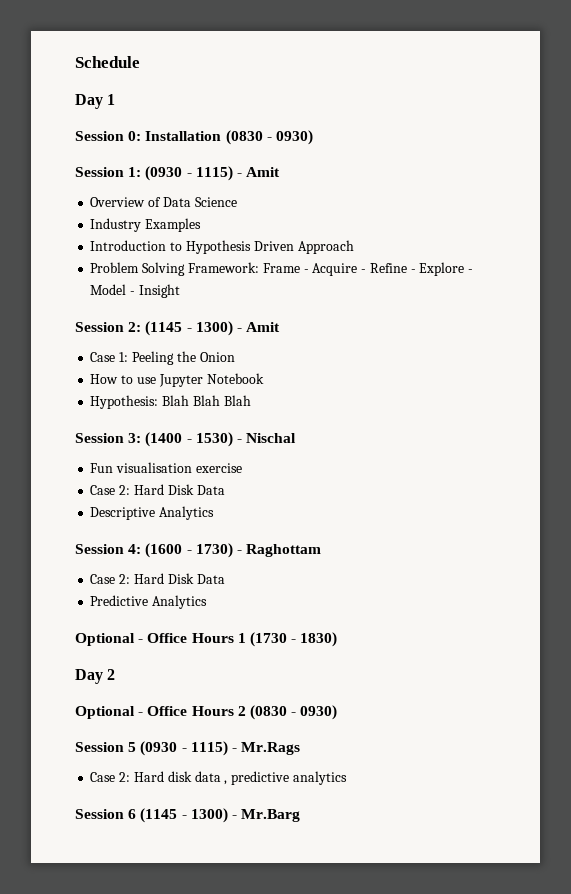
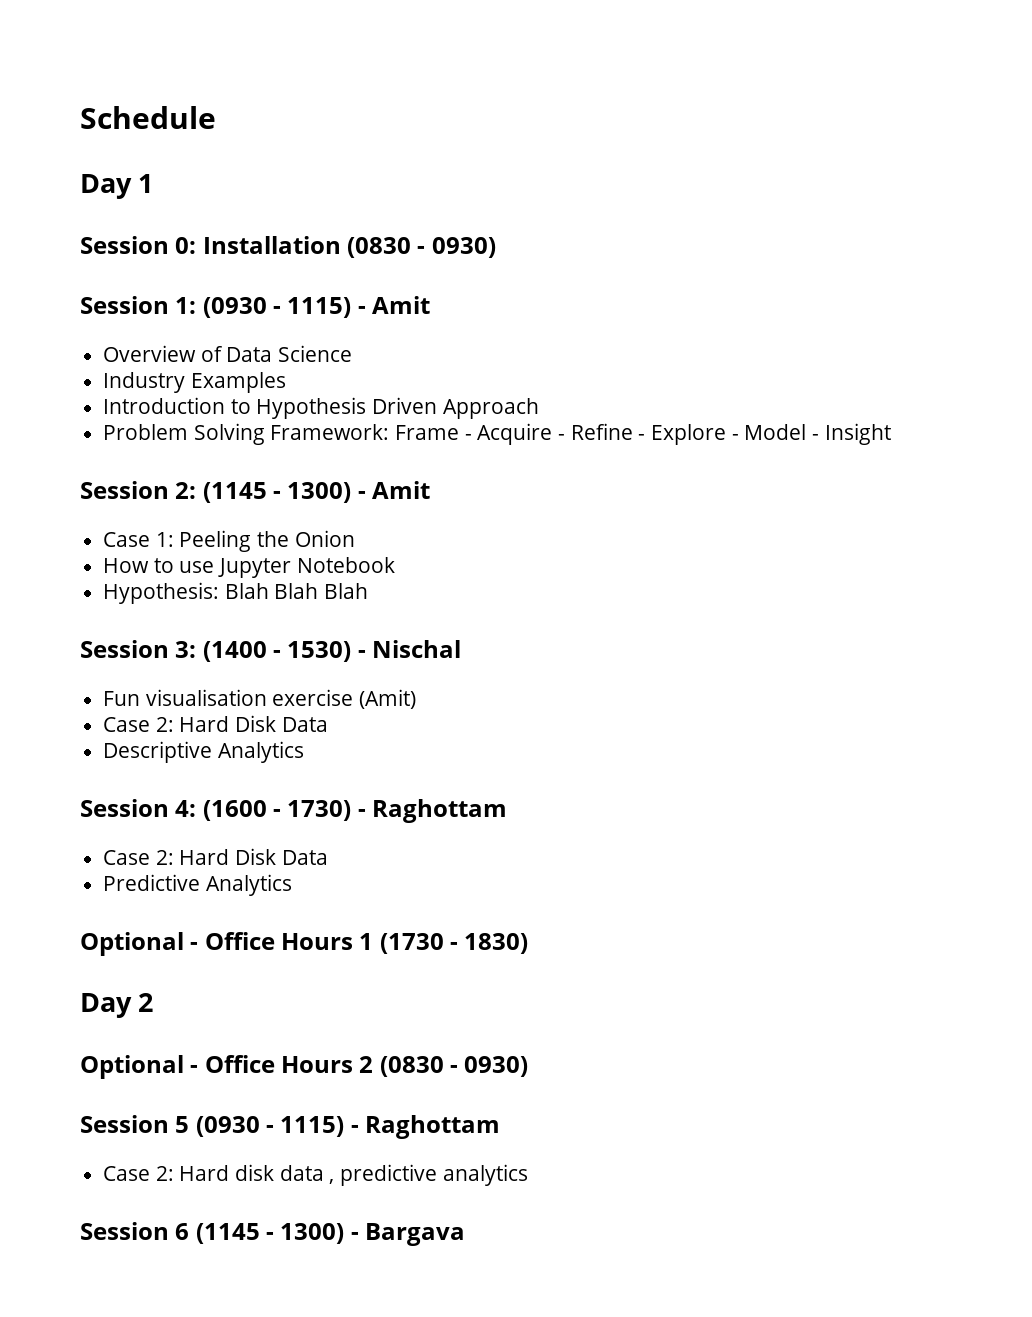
(242, 468) none -> [359,689,417,709] (Amit)
[241,742,301,755] Mr.Rags -> [365,1115,501,1139] Raghottam
[241,809,301,822] Mr.Barg -> [365,1223,466,1246] Bargava

